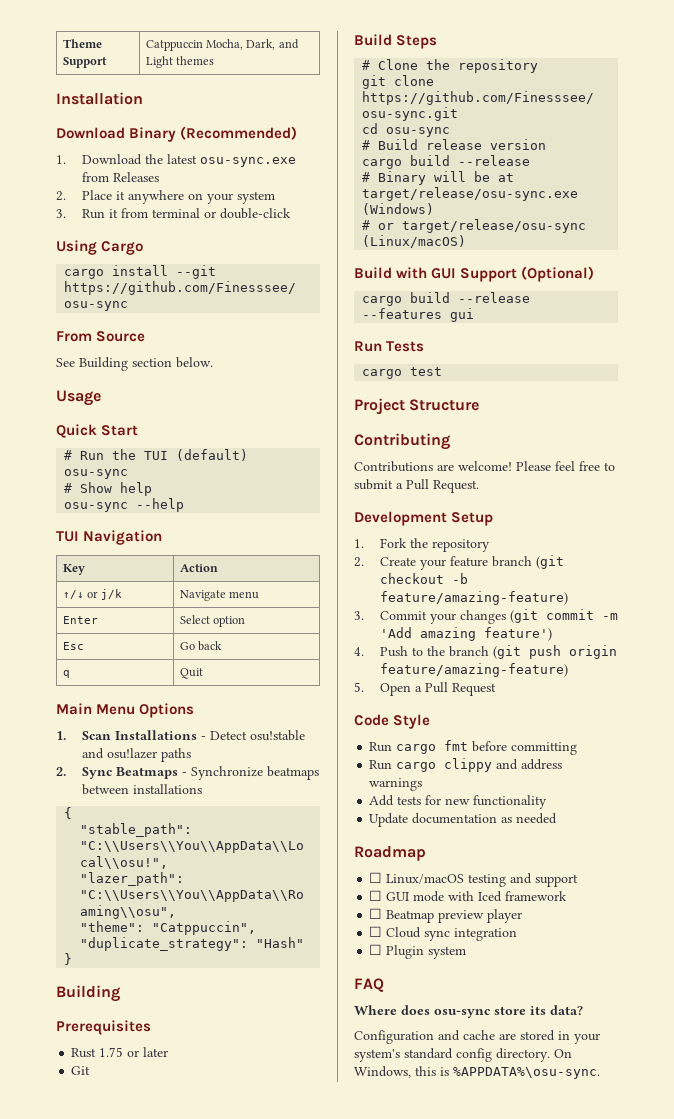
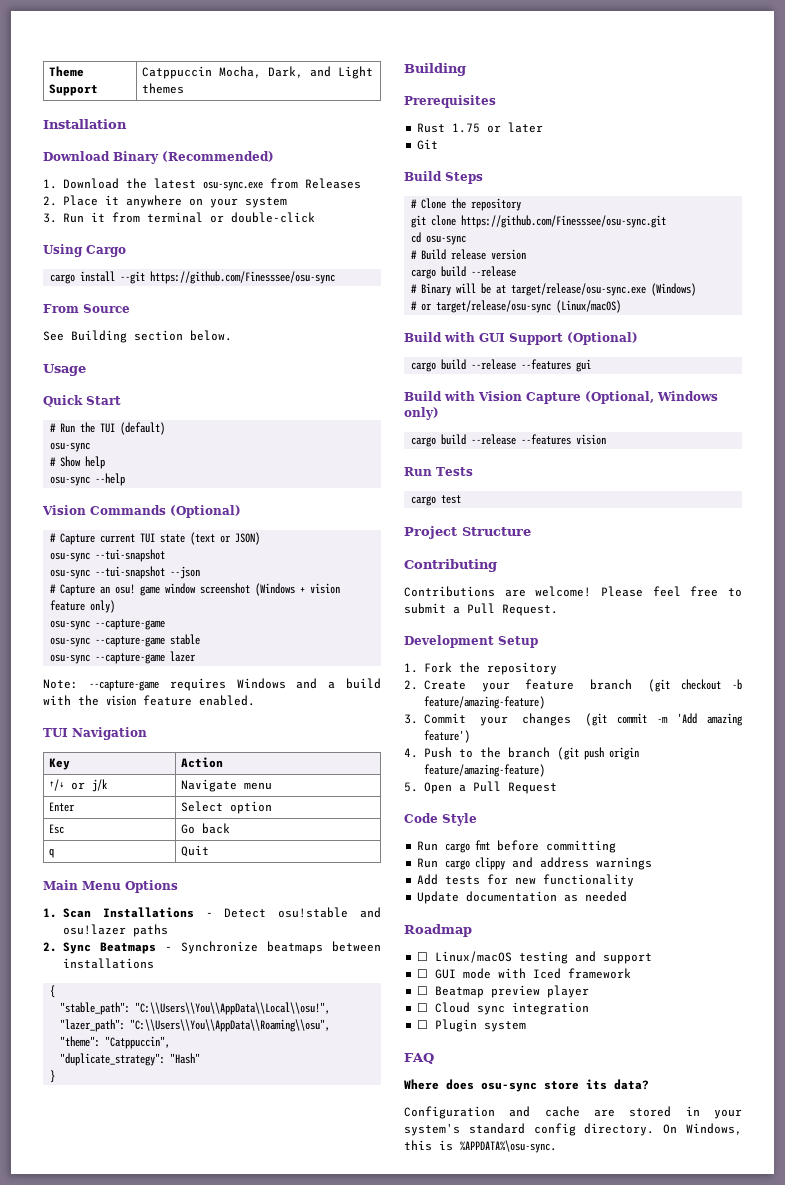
(185, 505) none -> [42,505,241,518] [50,532,261,545] [50,549,166,562] [50,566,201,579] [50,583,341,596] [50,600,116,613] [50,619,166,630] [50,634,201,647] [50,651,197,664] [43,678,381,691] [43,695,255,706] // Vision Commands (Optional) // # Capture current TUI state (text or JSON) // osu-sync --tui-snapshot // osu-sync --tui-snapshot --json // # Capture an osu! game window screenshot (Windows + vision feature only) // osu-sync --capture-game // osu-sync --capture-game stable // osu-sync --capture-game lazer // Note: --capture-game requires Windows and a build with the vision feature enabled.
(475, 315) none -> [404,391,718,404] [404,407,439,420] [411,434,607,447] // Build with Vision Capture (Optional, Windows only) // cargo build --release --features vision

